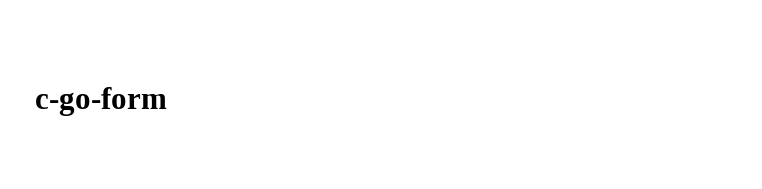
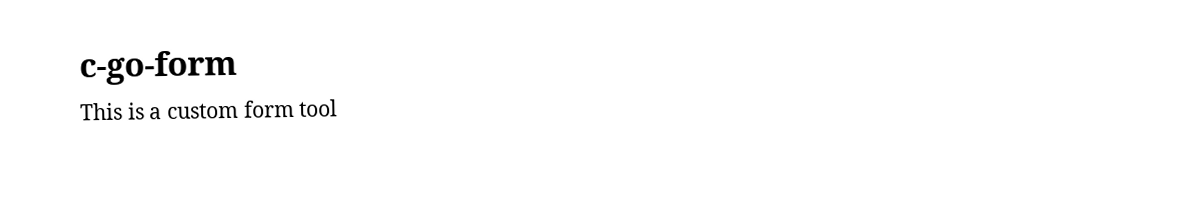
(167, 101) none -> [79,99,339,121] // This is a custom form tool

